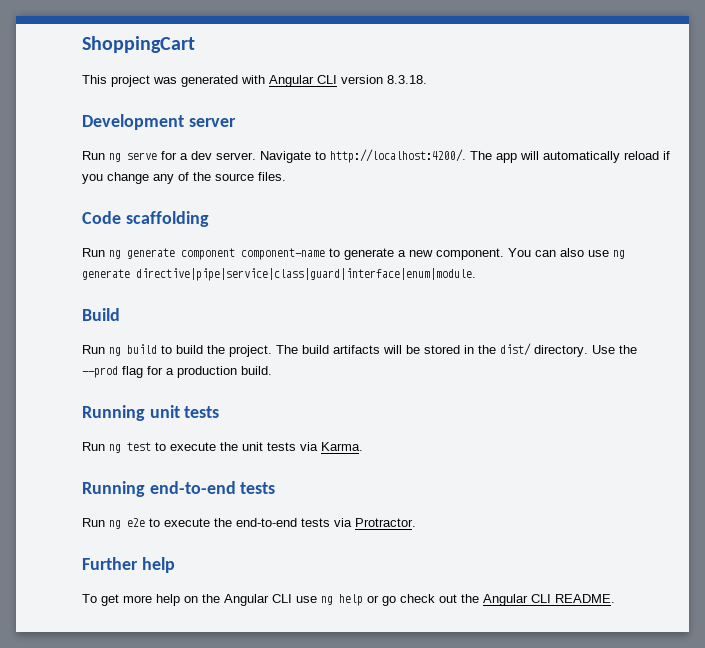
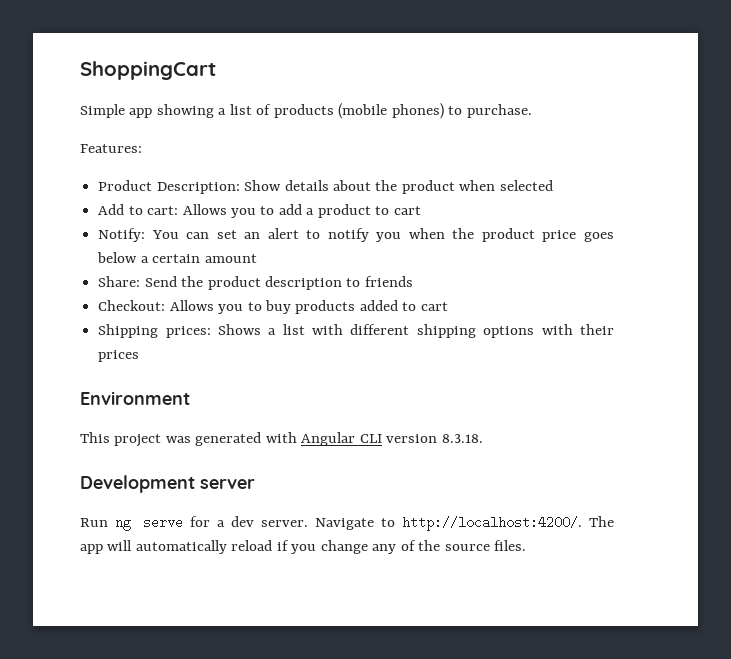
(195, 44) none -> [80,103,532,119] [80,144,142,153] [98,180,553,194] [98,204,421,218] [98,228,615,242] [97,252,257,263] [98,276,413,290] [98,300,448,314] [98,324,614,338] [98,350,140,362] [80,391,190,405] // Simple app showing a list of products (mobile phones) to purchase. // Features: // Product Description: Show details about the product when selected // Add to cart: Allows you to add a product to cart // Notify: You can set an alert to notify you when the product price goes below a certain amount // Share: Send the product description to friends // Checkout: Allows you to buy products added to cart // Shipping prices: Shows a list with different shipping options with their prices // Environment
[82,211,209,227] [82,248,625,260] [82,268,476,281] [82,308,120,321] [82,343,637,357] [82,366,272,378] [82,405,220,421] [82,442,363,453] [82,481,276,497] [82,518,416,529] [82,557,175,573] [82,594,615,606] // Code scaffolding // Run ng generate component component-name to generate a new component. You can also use ng generate directive|pipe|service|class|guard|interface|enum|module. // Build // Run ng build to build the project. The build artifacts will be stored in the dist/ directory. Use the --prod flag for a production build. // Running unit tests // Run ng test to execute the unit tests via Karma. // Running end-to-end tests // Run ng e2e to execute the end-to-end tests via Protractor. // Further help // To get more help on the Angular CLI use ng help or go check out the Angular CLI README. -> (527, 545) none

